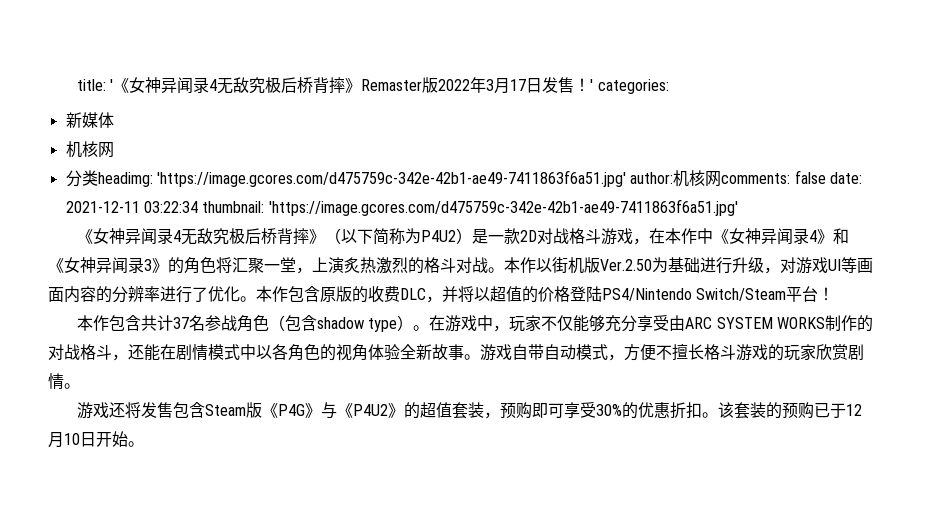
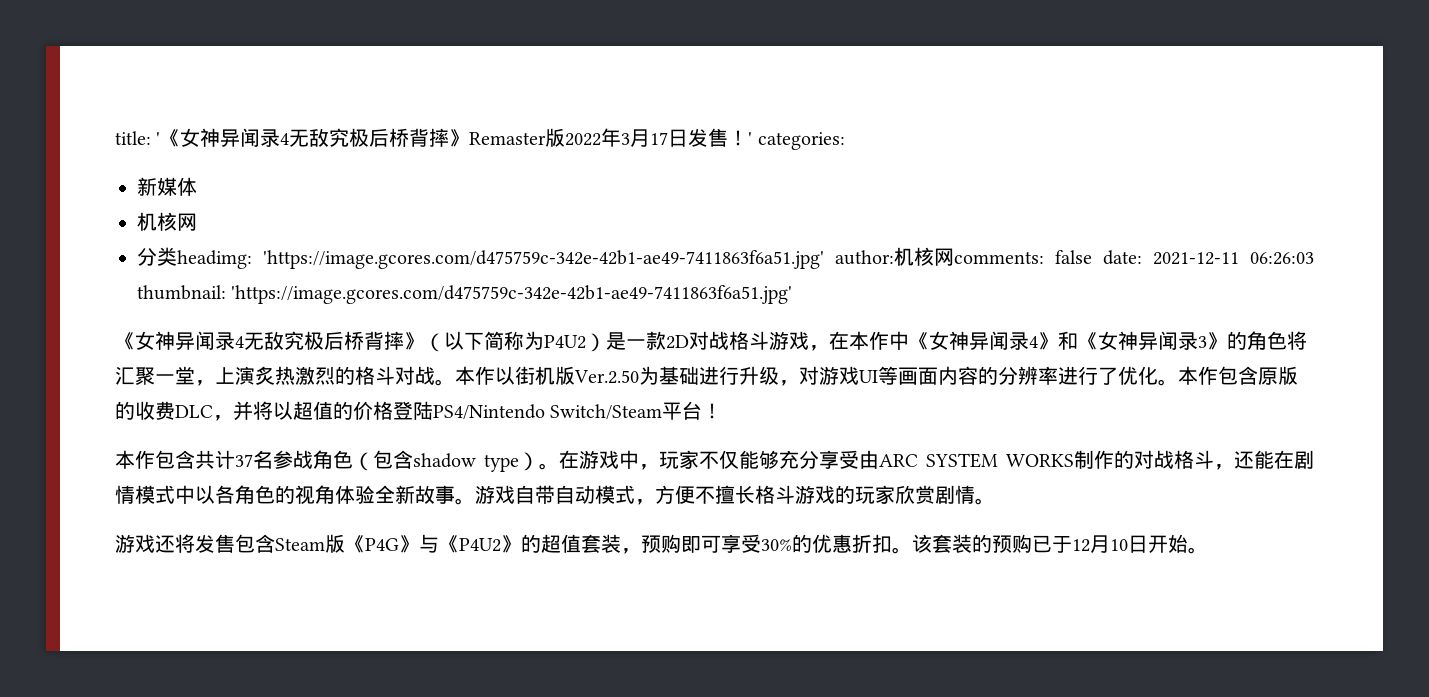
[143,201,198,213] 03:22:34 -> [1250,252,1314,265] 06:26:03

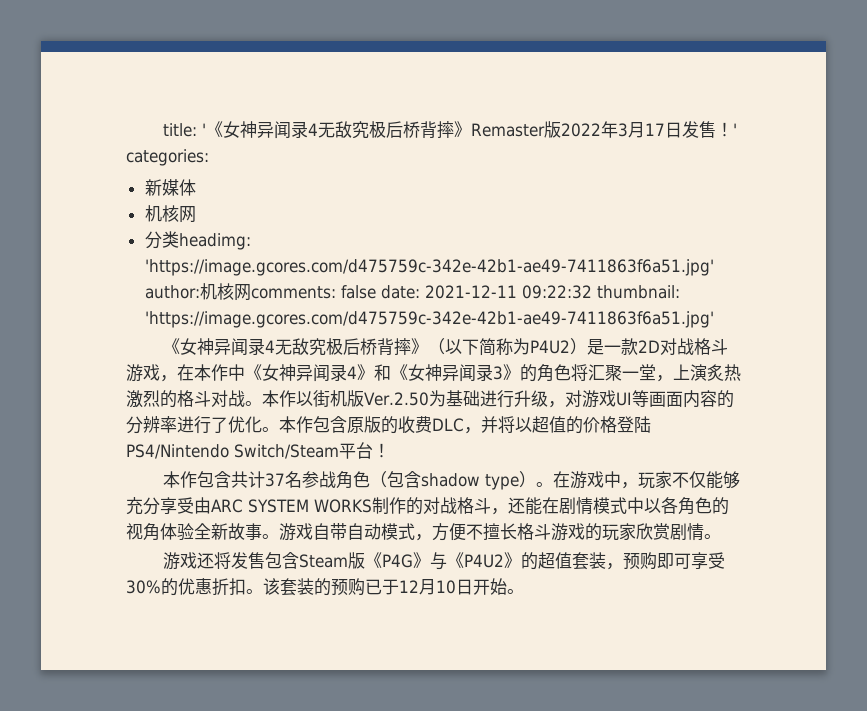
[1250,252,1314,265] 06:26:03 -> [521,285,592,299] 09:22:32

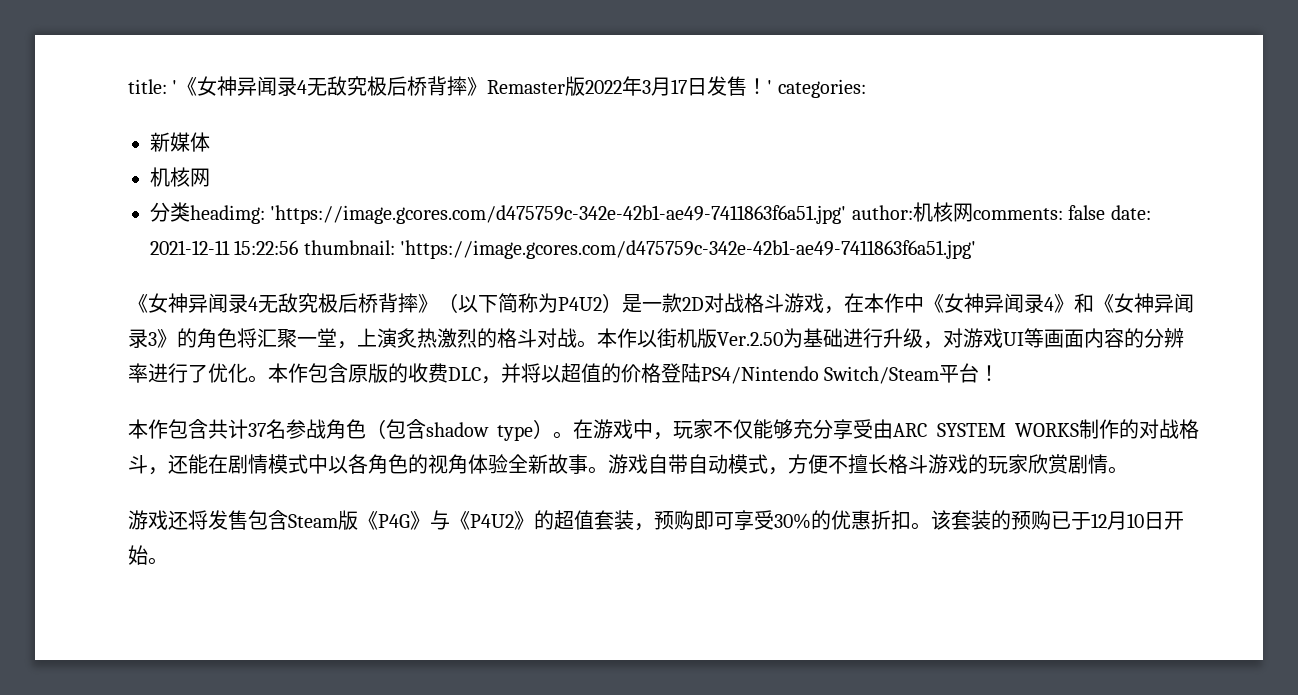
[521,285,592,299] 09:22:32 -> [234,240,299,255] 15:22:56

